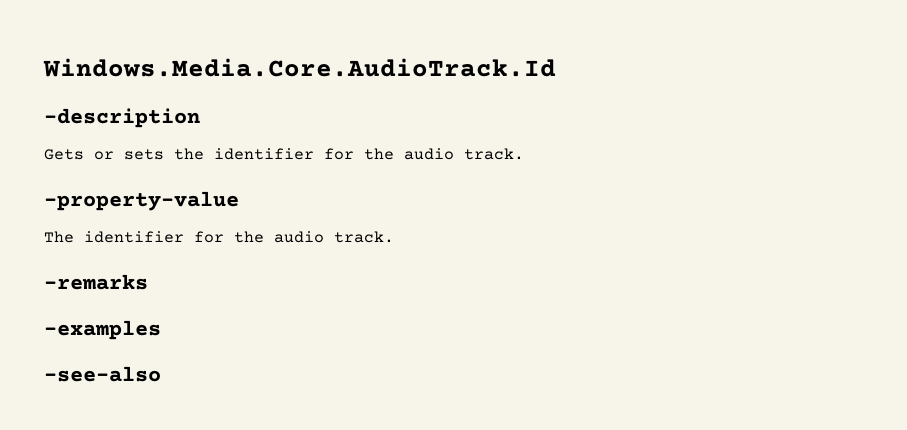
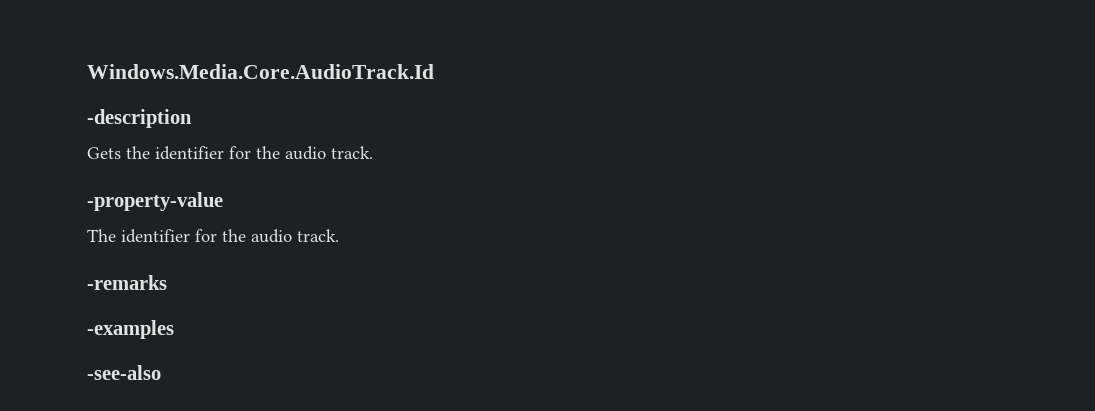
[94,149,164,160] or sets -> (121, 153) none

